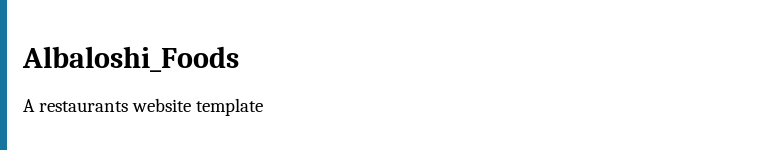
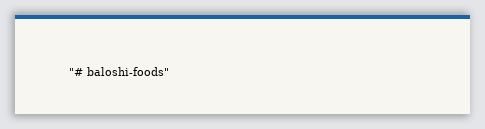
[22,46,239,72] [23,98,264,116] Albaloshi_Foods // A restaurants website template -> [69,67,169,76] "# baloshi-foods"

